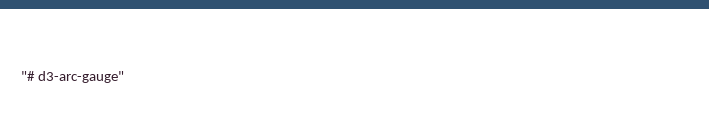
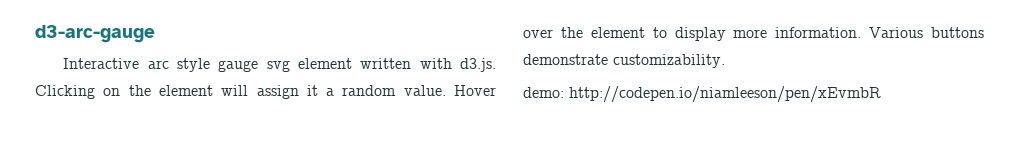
[21,71,124,83] "# d3-arc-gauge" -> [35,25,155,43] [63,58,497,72] [35,85,497,99] [523,27,984,41] [523,54,725,68] [523,86,881,103] d3-arc-gauge // Interactive arc style gauge svg element written with d3.js. Clicking on the element will assign it a random value. Hover over the element to display more information. Various buttons demonstrate customizability. // demo: http://codepen.io/niamleeson/pen/xEvmbR

